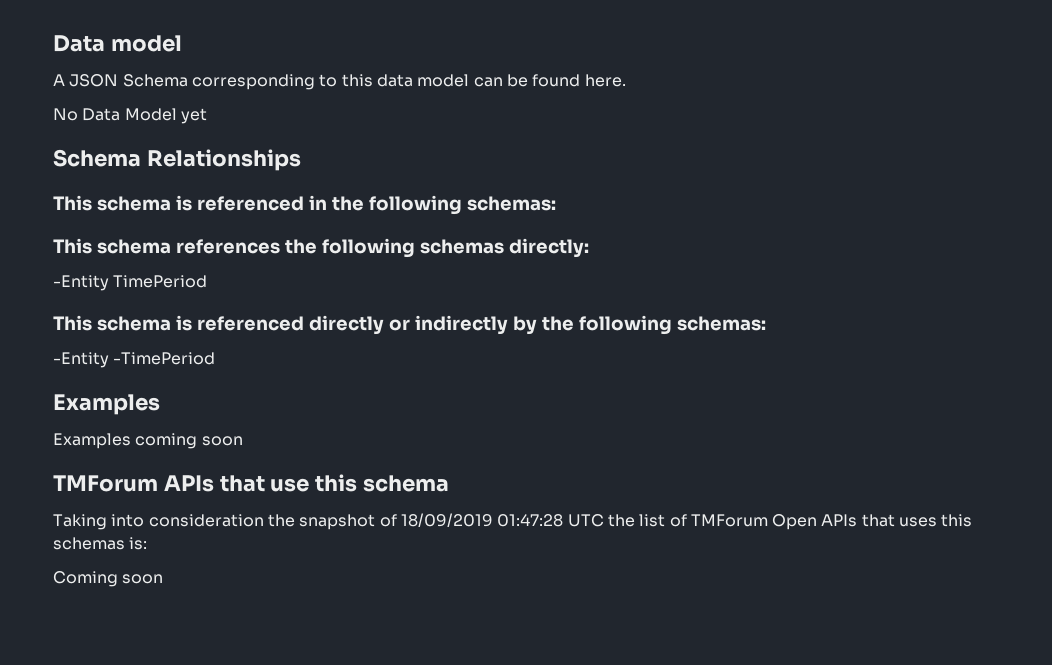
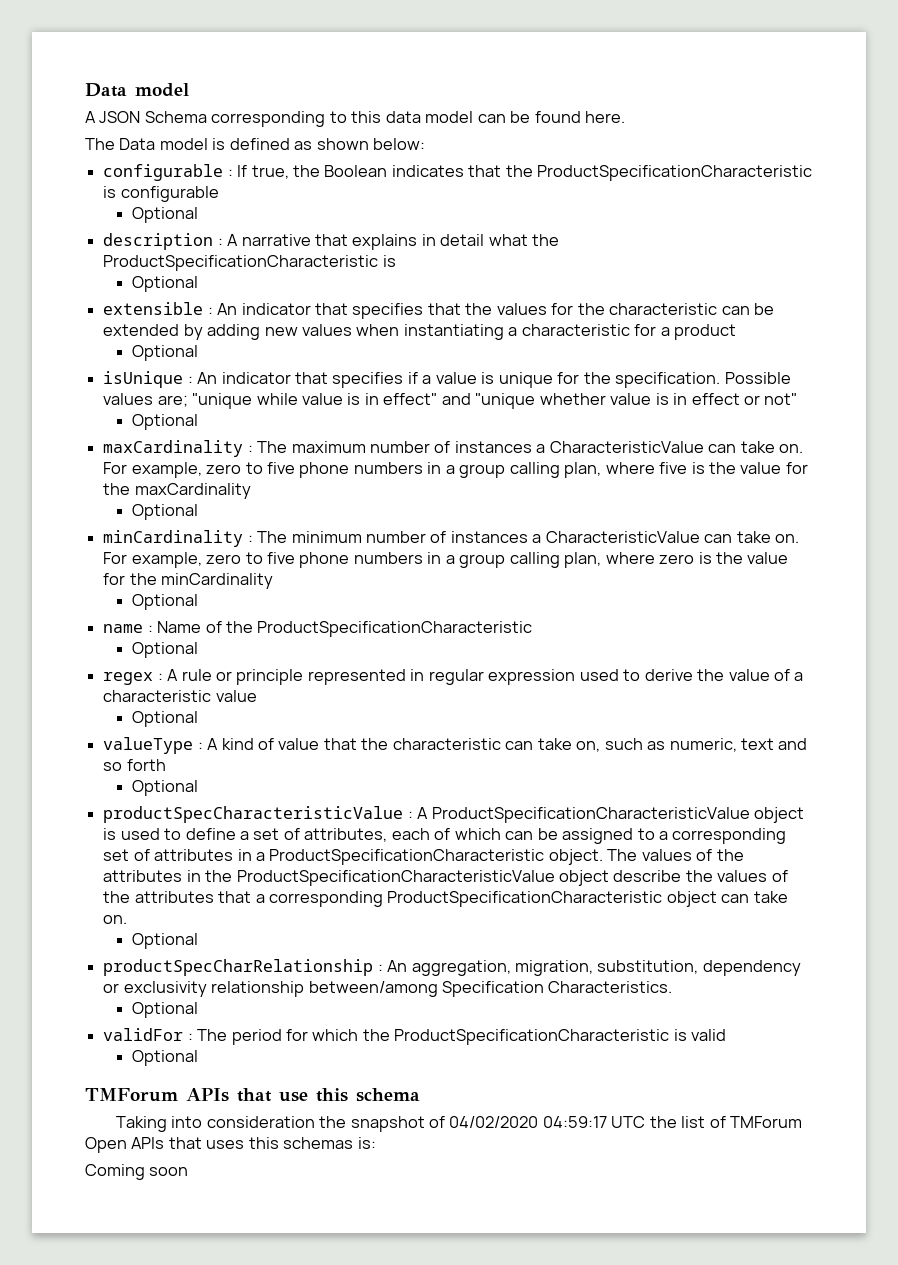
[53,108,207,124] [53,149,301,171] [53,195,556,215] [53,238,589,258] [53,275,208,291] [53,315,766,335] [53,352,216,368] [53,394,160,415] [53,433,243,449] No Data Model yet // Schema Relationships // This schema is referenced in the following schemas: // This schema references the following schemas directly: // -Entity TimePeriod // This schema is referenced directly or indirectly by the following schemas: // -Entity -TimePeriod // Examples // Examples coming soon -> [85,138,426,150] [103,164,813,181] [103,186,219,202] [132,207,199,223] [103,233,560,250] [103,255,396,271] [132,276,199,292] [103,302,775,319] [103,324,737,340] [132,345,199,361] [103,371,791,388] [103,393,798,409] [132,414,199,430] [103,440,804,457] [103,462,808,478] [103,483,251,499] [132,504,199,520] [103,530,800,547] [103,552,789,568] [103,573,274,589] [132,594,199,610] [103,621,533,637] [132,642,199,658] [103,669,804,685] [103,690,257,702] [132,711,199,727] [103,737,808,754] [103,759,166,771] [132,780,199,796] [103,806,804,823] [103,828,787,844] [103,849,744,865] [103,870,788,886] [103,891,788,907] [103,915,128,924] [132,933,199,949] [103,959,801,976] [103,981,673,997] [132,1002,199,1018] [103,1028,727,1045] [132,1050,199,1066] The Data model is defined as shown below: // configurable : If true, the Boolean indicates that the ProductSpecificationCharacteristic is configurable // Optional // description : A narrative that explains in detail what the ProductSpecificationCharacteristic is // Optional // extensible : An indicator that specifies that the values for the characteristic can be extended by adding new values when instantiating a characteristic for a product // Optional // isUnique : An indicator that specifies if a value is unique for the specification. Possible values are; "unique while value is in effect" and "unique whether value is in effect or not" // Optional // maxCardinality : The maximum number of instances a CharacteristicValue can take on. For example, zero to five phone numbers in a group calling plan, where five is the value for the maxCardinality // Optional // minCardinality : The minimum number of instances a CharacteristicValue can take on. For example, zero to five phone numbers in a group calling plan, where zero is the value for the minCardinality // Optional // name : Name of the ProductSpecificationCharacteristic // Optional // regex : A rule or principle represented in regular expression used to derive the value of a characteristic value // Optional // valueType : A kind of value that the characteristic can take on, such as numeric, text and so forth // Optional // productSpecCharacteristicValue : A ProductSpecificationCharacteristicValue object is used to define a set of attributes, each of which can be assigned to a corresponding set of attributes in a ProductSpecificationCharacteristic object. The values of the attributes in the ProductSpecificationCharacteristicValue object describe the values of the attributes that a corresponding ProductSpecificationCharacteristic object can take on. // Optional // productSpecCharRelationship : An aggregation, migration, substitution, dependency or exclusivity relationship between/among Specification Characteristics. // Optional // validFor : The period for which the ProductSpecificationCharacteristic is valid // Optional
[400,513,564,527] 18/09/2019 01:47:28 -> [449,1116,607,1128] 04/02/2020 04:59:17

